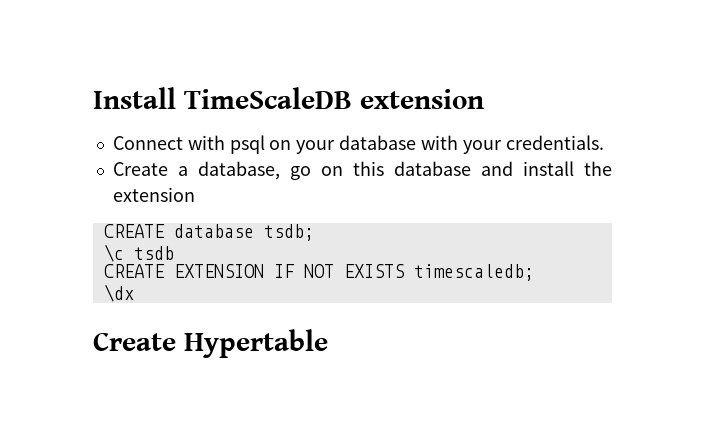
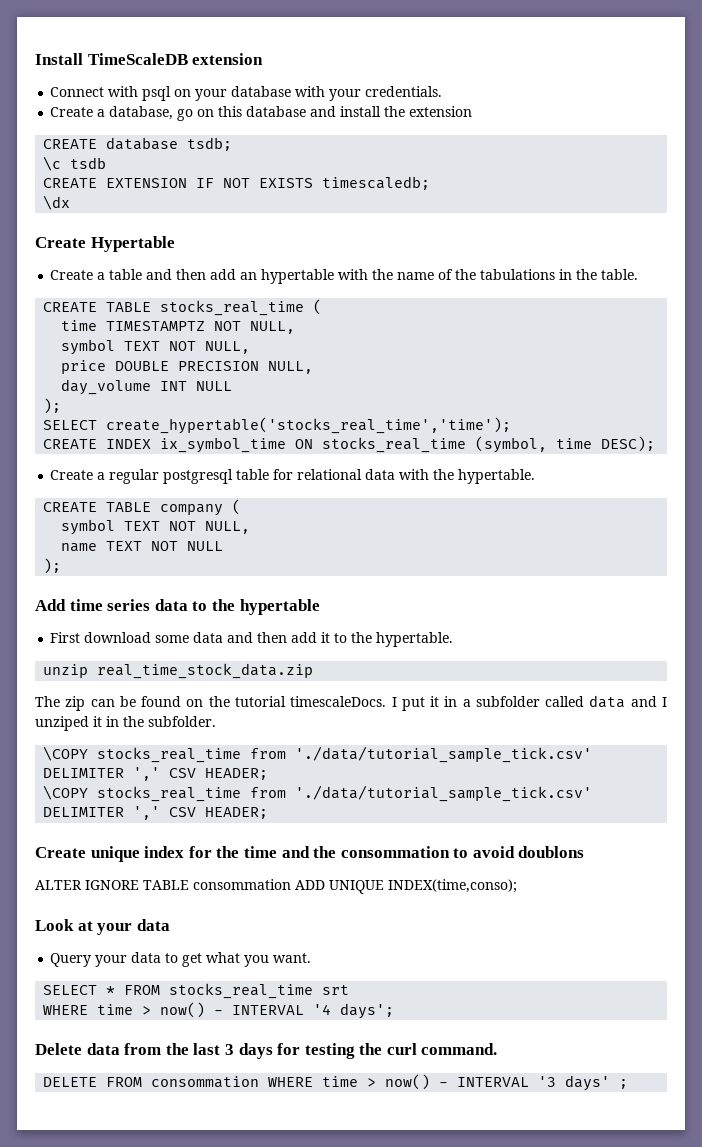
(328, 343) none -> [50,269,639,284] [43,299,323,316] [61,320,296,334] [61,339,251,355] [61,360,314,374] [61,379,233,395] [43,398,62,414] [43,417,512,434] [43,436,656,453] [50,469,536,484] [43,499,242,516] [61,519,251,535] [61,541,224,552] [43,558,62,574] [35,599,320,615] [50,632,454,647] [43,663,314,679] [35,695,667,711] [35,716,216,731] [43,746,593,763] [43,767,269,781] [43,785,593,802] [43,806,269,820] [35,846,585,862] [35,879,517,894] [35,919,170,935] [50,952,312,967] [43,983,350,999] [43,1002,395,1019] [35,1043,498,1059] [43,1074,629,1091] // Create a table and then add an hypertable with the name of the tabulations in the table. // CREATE TABLE stocks_real_time ( // time TIMESTAMPTZ NOT NULL, // symbol TEXT NOT NULL, // price DOUBLE PRECISION NULL, // day_volume INT NULL // ); // SELECT create_hypertable('stocks_real_time','time'); // CREATE INDEX ix_symbol_time ON stocks_real_time (symbol, time DESC); // Create a regular postgresql table for relational data with the hypertable. // CREATE TABLE company ( // symbol TEXT NOT NULL, // name TEXT NOT NULL // ); // Add time series data to the hypertable // First download some data and then add it to the hypertable. // unzip real_time_stock_data.zip // The zip can be found on the tutorial timescaleDocs. I put it in a subfolder called data and I unziped it in the subfolder. // \COPY stocks_real_time from './data/tutorial_sample_tick.csv' DELIMITER ',' CSV HEADER; // \COPY stocks_real_time from './data/tutorial_sample_tick.csv' DELIMITER ',' CSV HEADER; // Create unique index for the time and the consommation to avoid doublons // ALTER IGNORE TABLE consommation ADD UNIQUE INDEX(time,conso); // Look at your data // Query your data to get what you want. // SELECT * FROM stocks_real_time srt // WHERE time > now() - INTERVAL '4 days'; // Delete data from the last 3 days for testing the curl command. // DELETE FROM consommation WHERE time > now() - INTERVAL '3 days' ;

